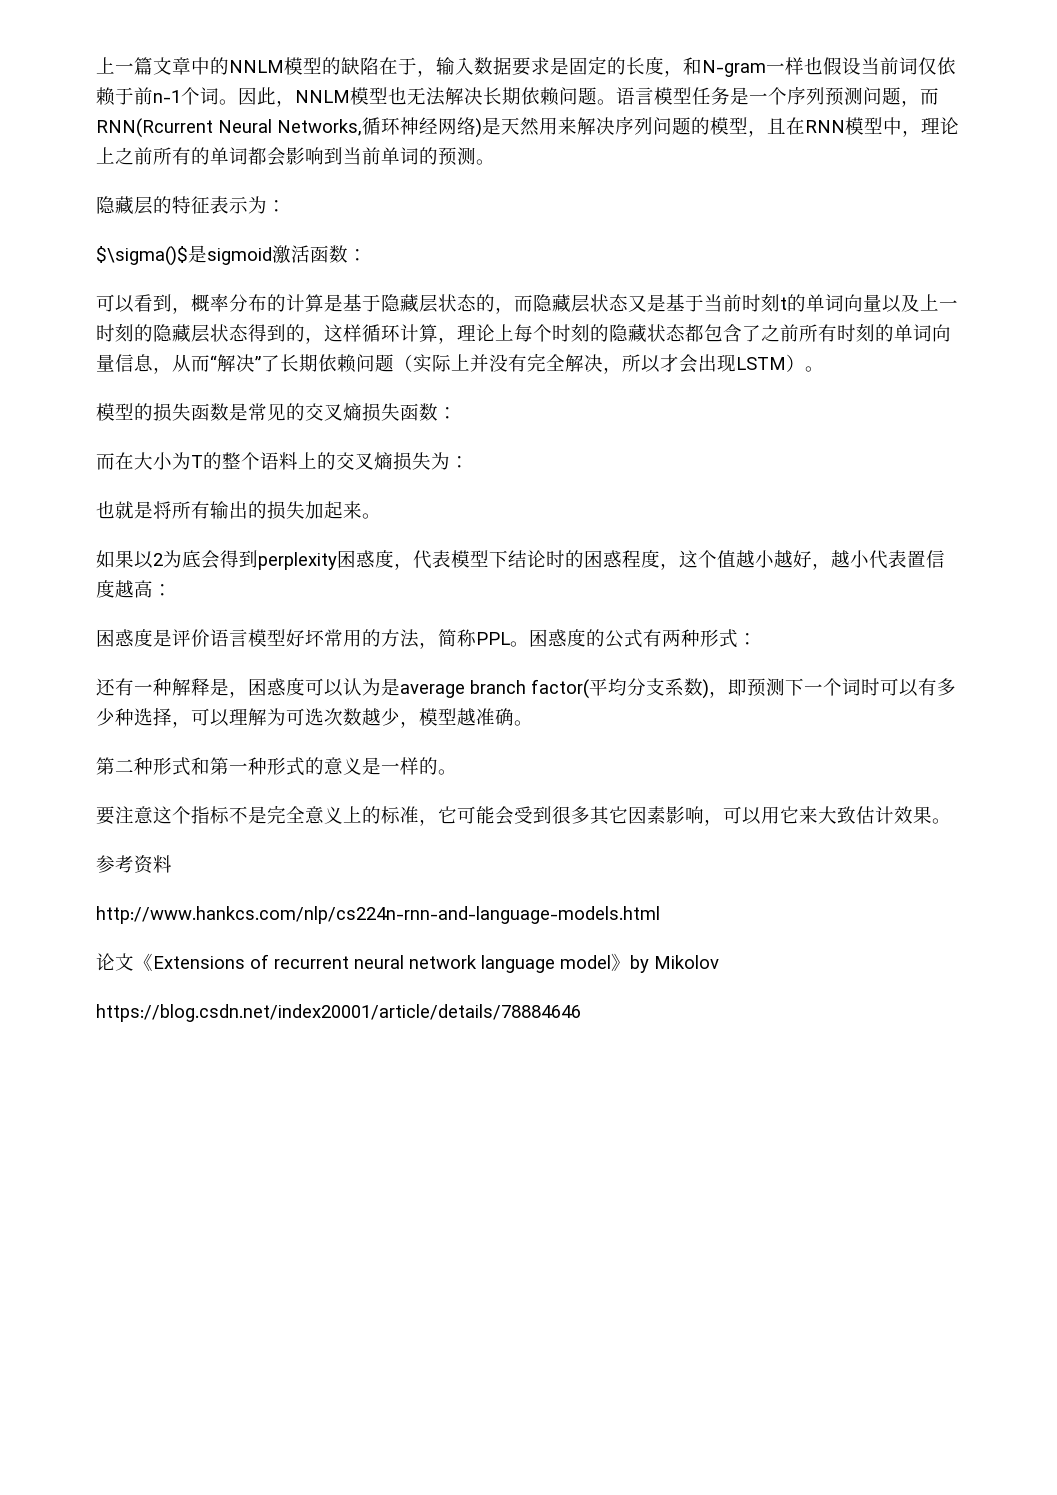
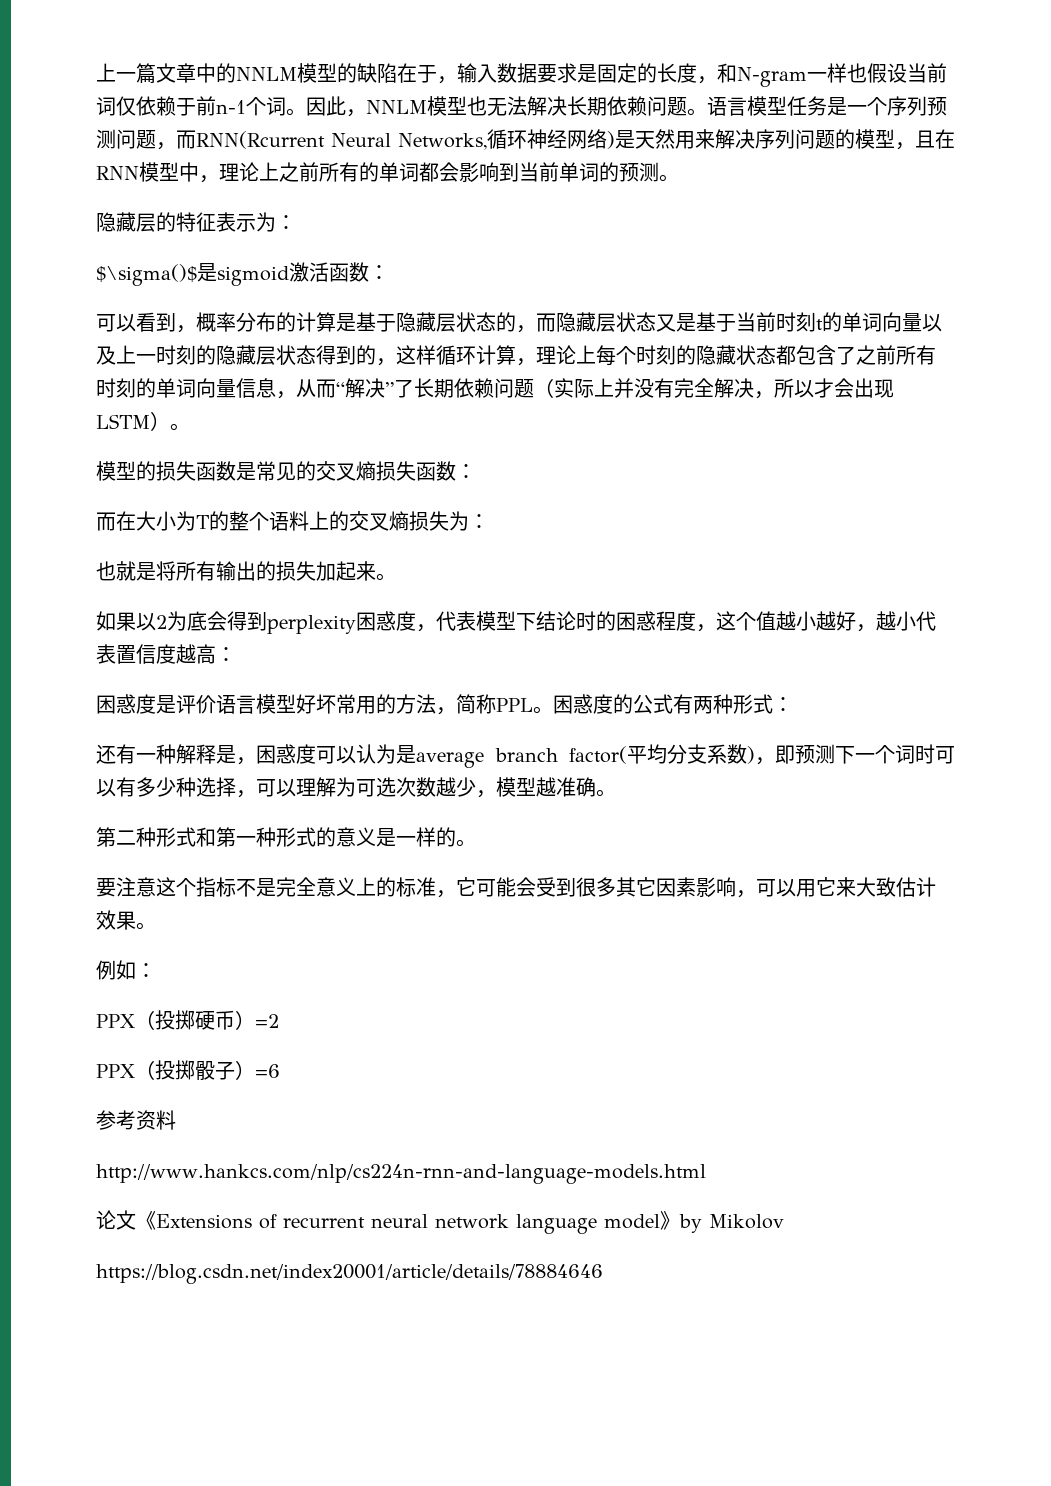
(951, 821) none -> [96,960,156,980] [96,1010,279,1030] [96,1060,280,1080] // 例如： // PPX（投掷硬币）=2 // PPX（投掷骰子）=6

